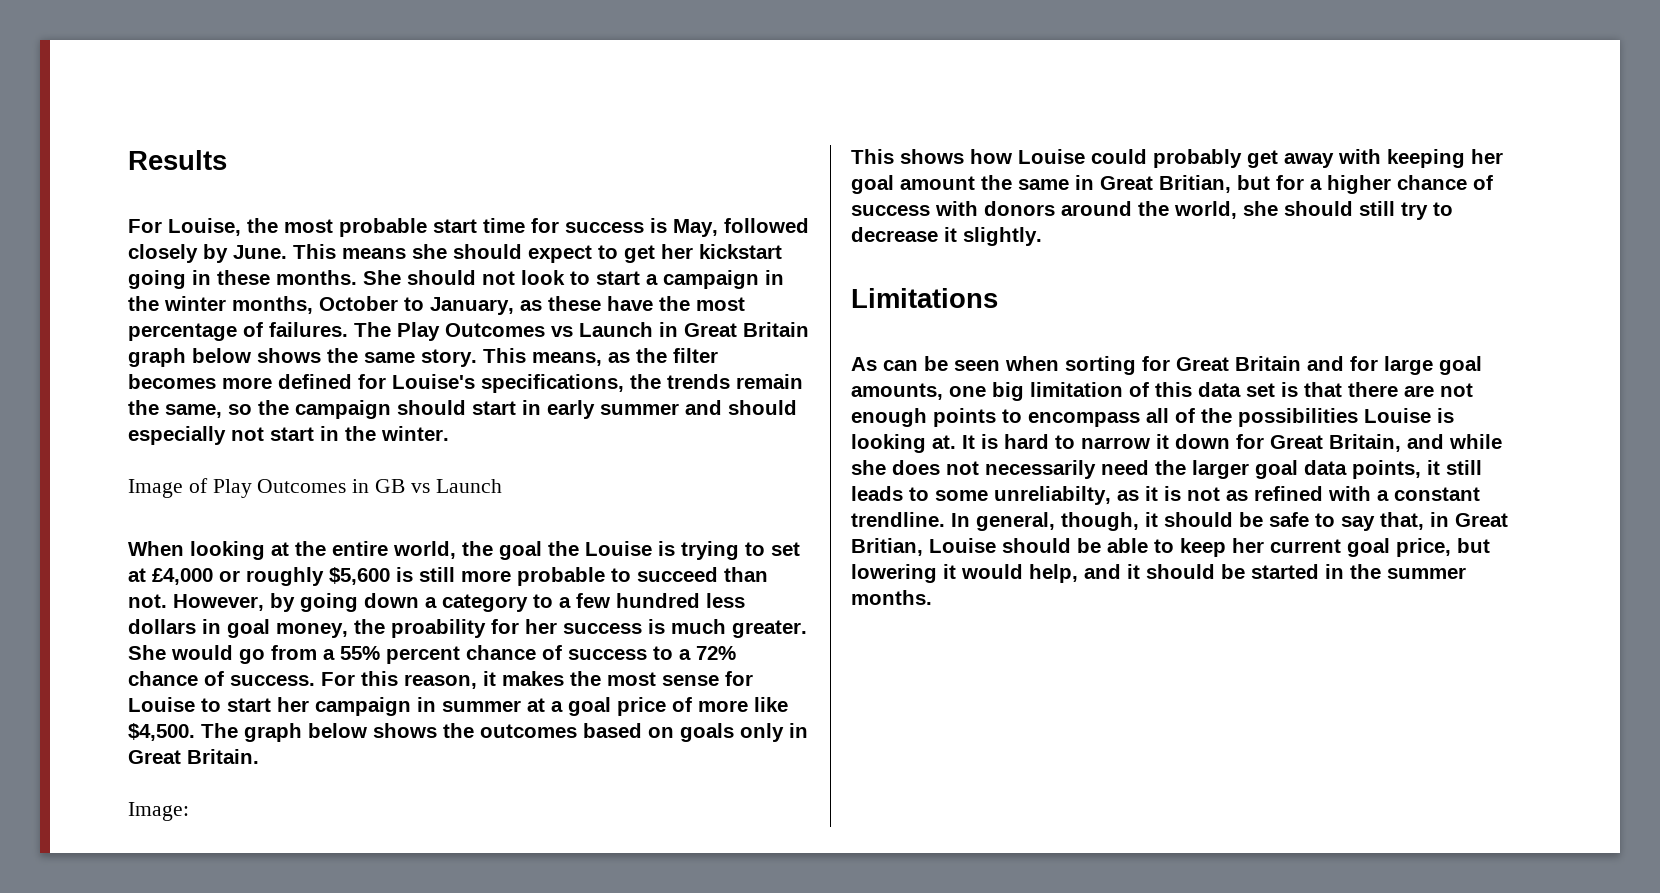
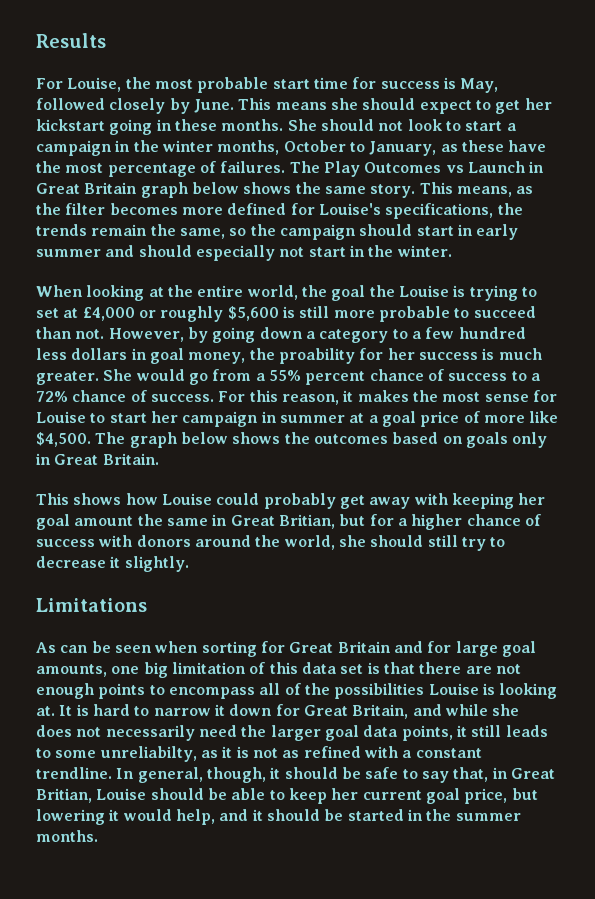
[128,478,502,498] // Image of Play Outcomes in GB vs Launch -> (452, 251) none
[128,802,189,821] // Image: -> (159, 459) none

